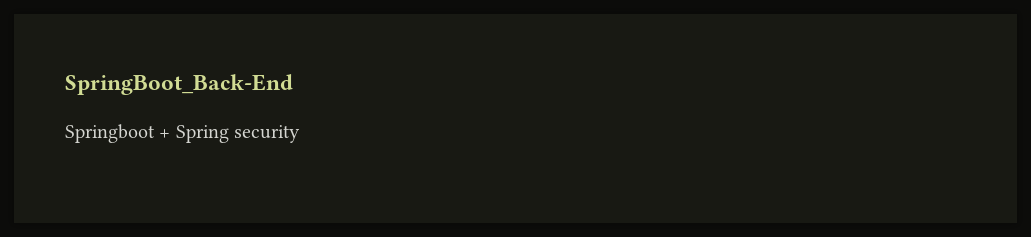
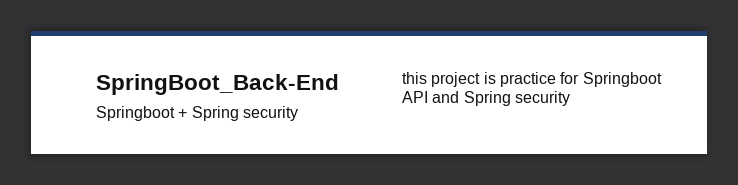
(301, 134) none -> [402,72,662,87] [402,91,570,106] // this project is practice for Springboot API and Spring security

